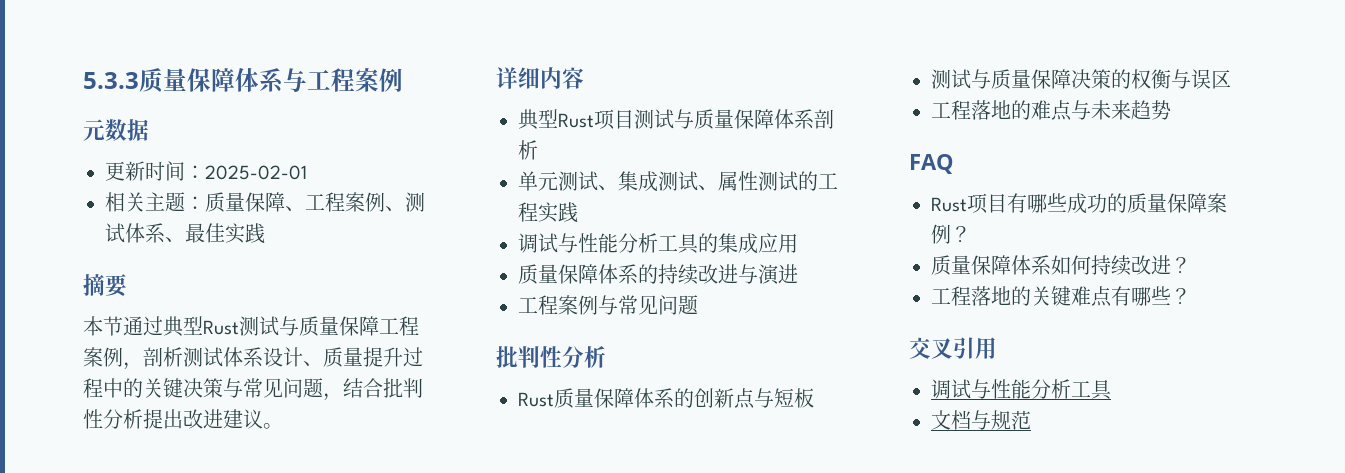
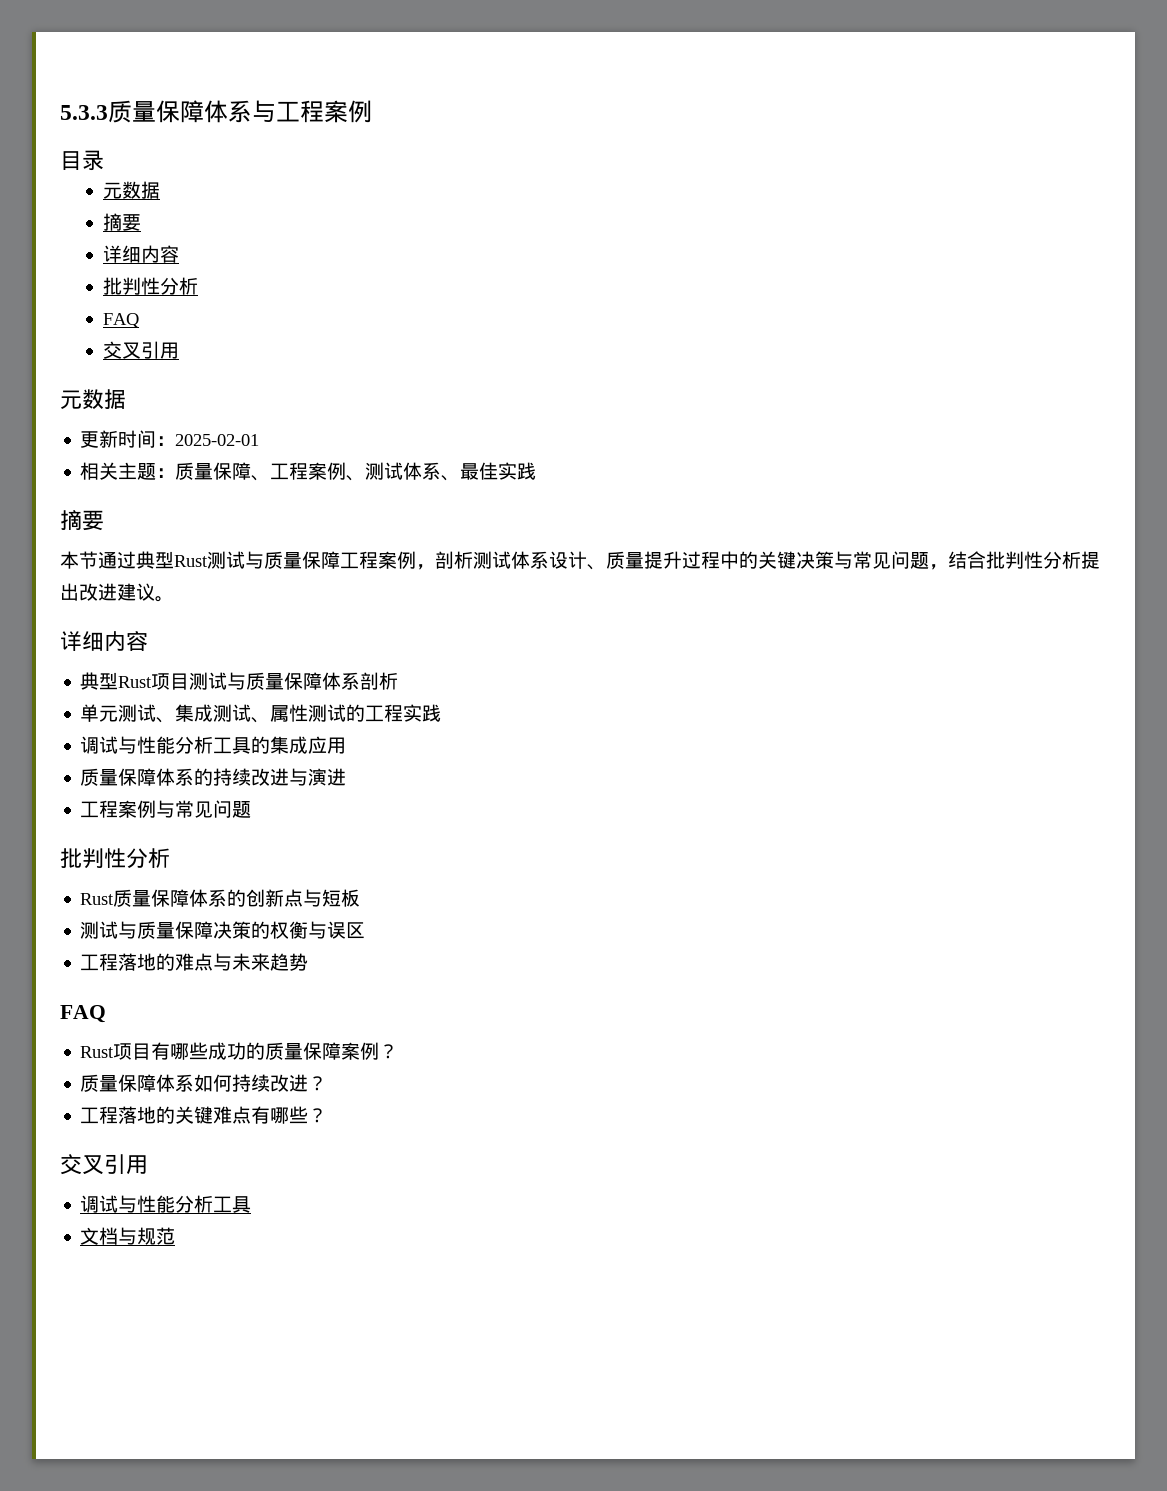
(403, 80) none -> [60,150,104,171] [102,181,160,199] [102,213,141,231] [102,245,179,263] [102,277,198,295] [102,313,140,328] [102,341,179,359] // 目录 // 元数据 // 摘要 // 详细内容 // 批判性分析 // FAQ // 交叉引用

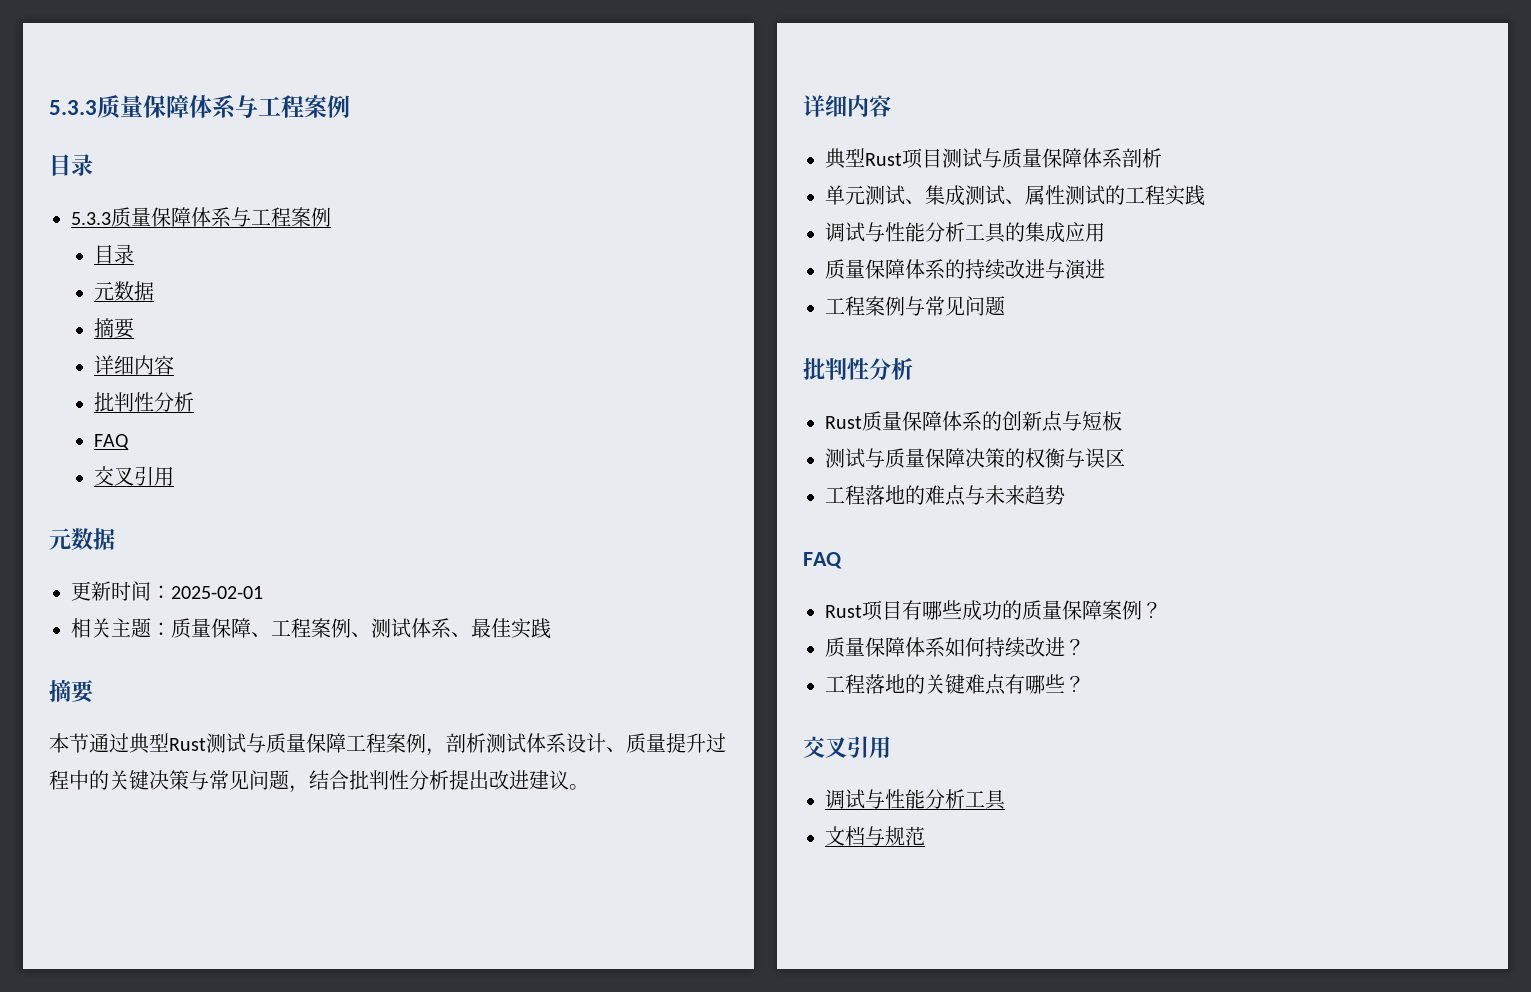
[60,100,372,123] [60,150,104,171] 5.3.3质量保障体系与工程案例 // 目录 -> [49,95,350,119] [49,154,93,176] [71,207,331,227] [94,244,135,264] 5.3.3质量保障体系与工程案例 // 目录 // 5.3.3质量保障体系与工程案例 // 目录

